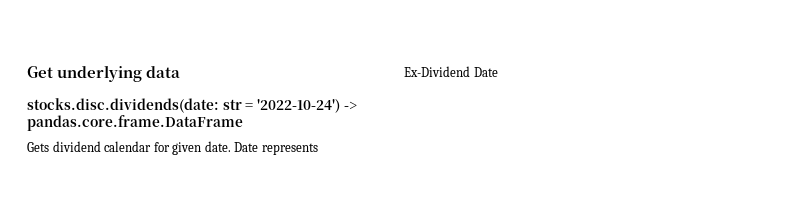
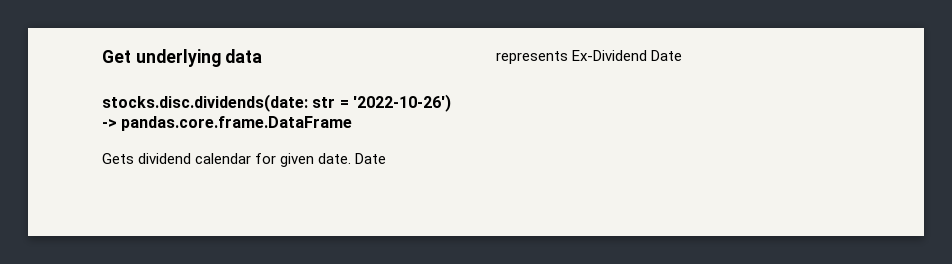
[256,99,340,113] '2022-10-24') -> [352,94,451,112] '2022-10-26')

